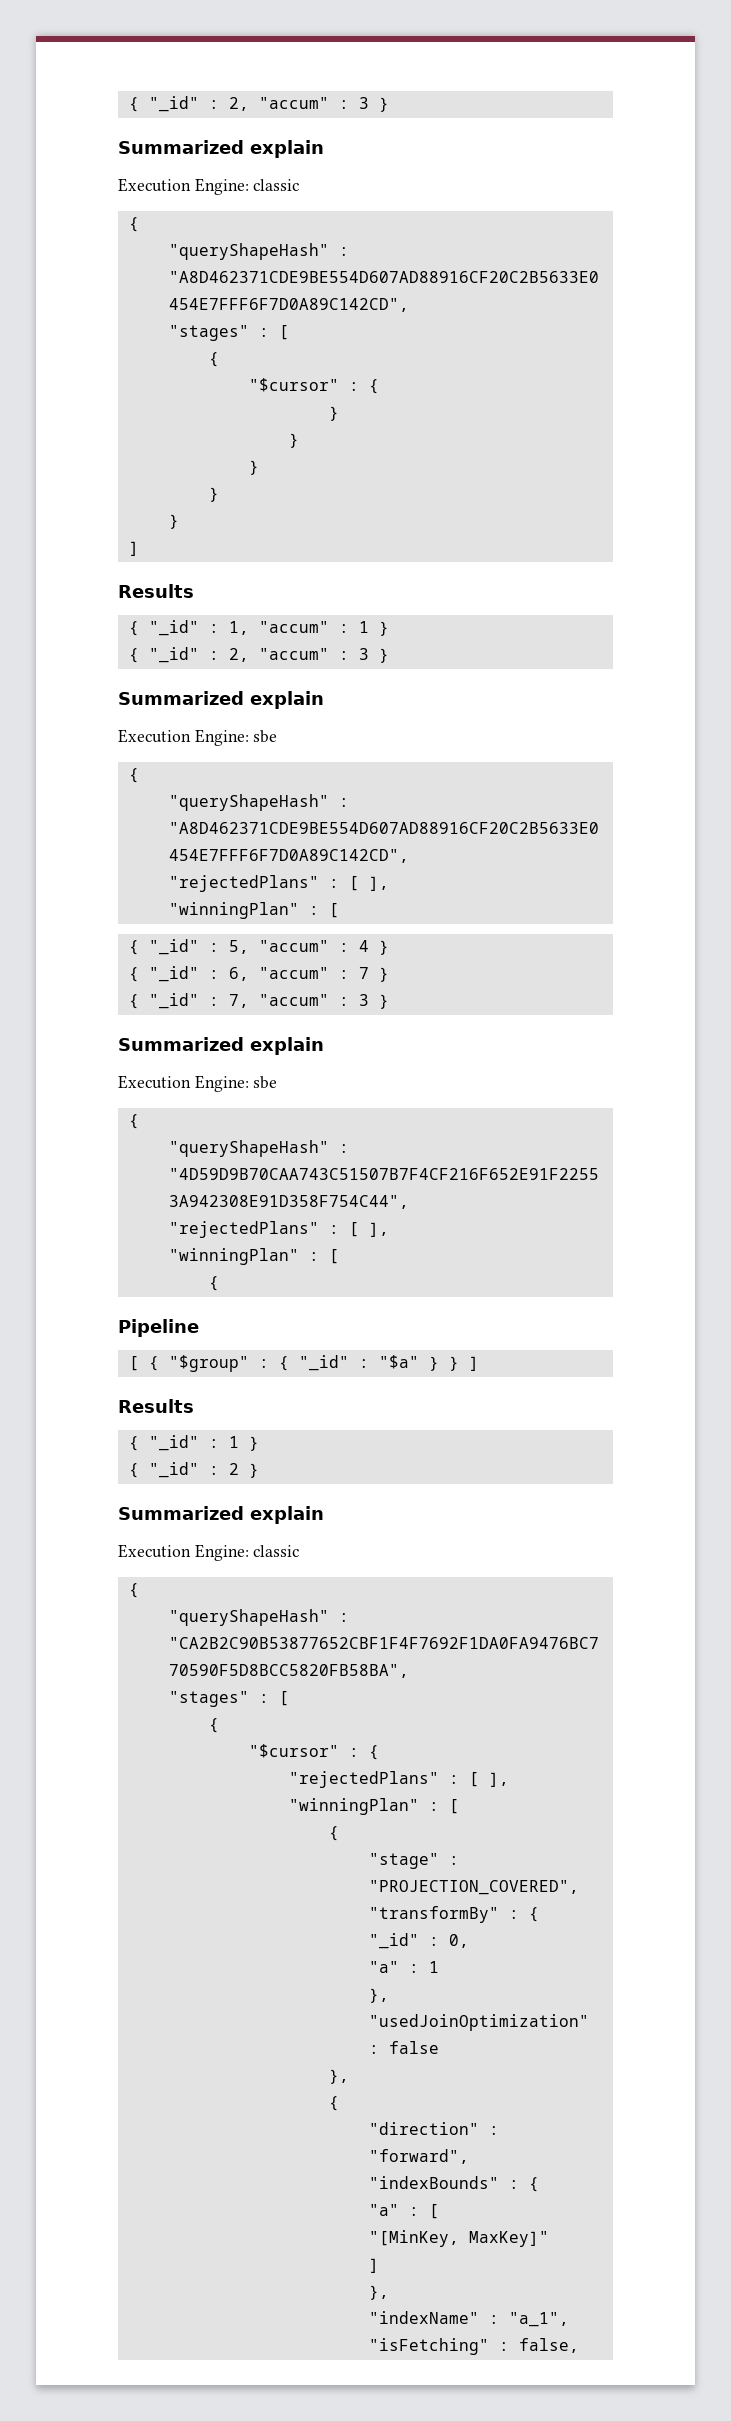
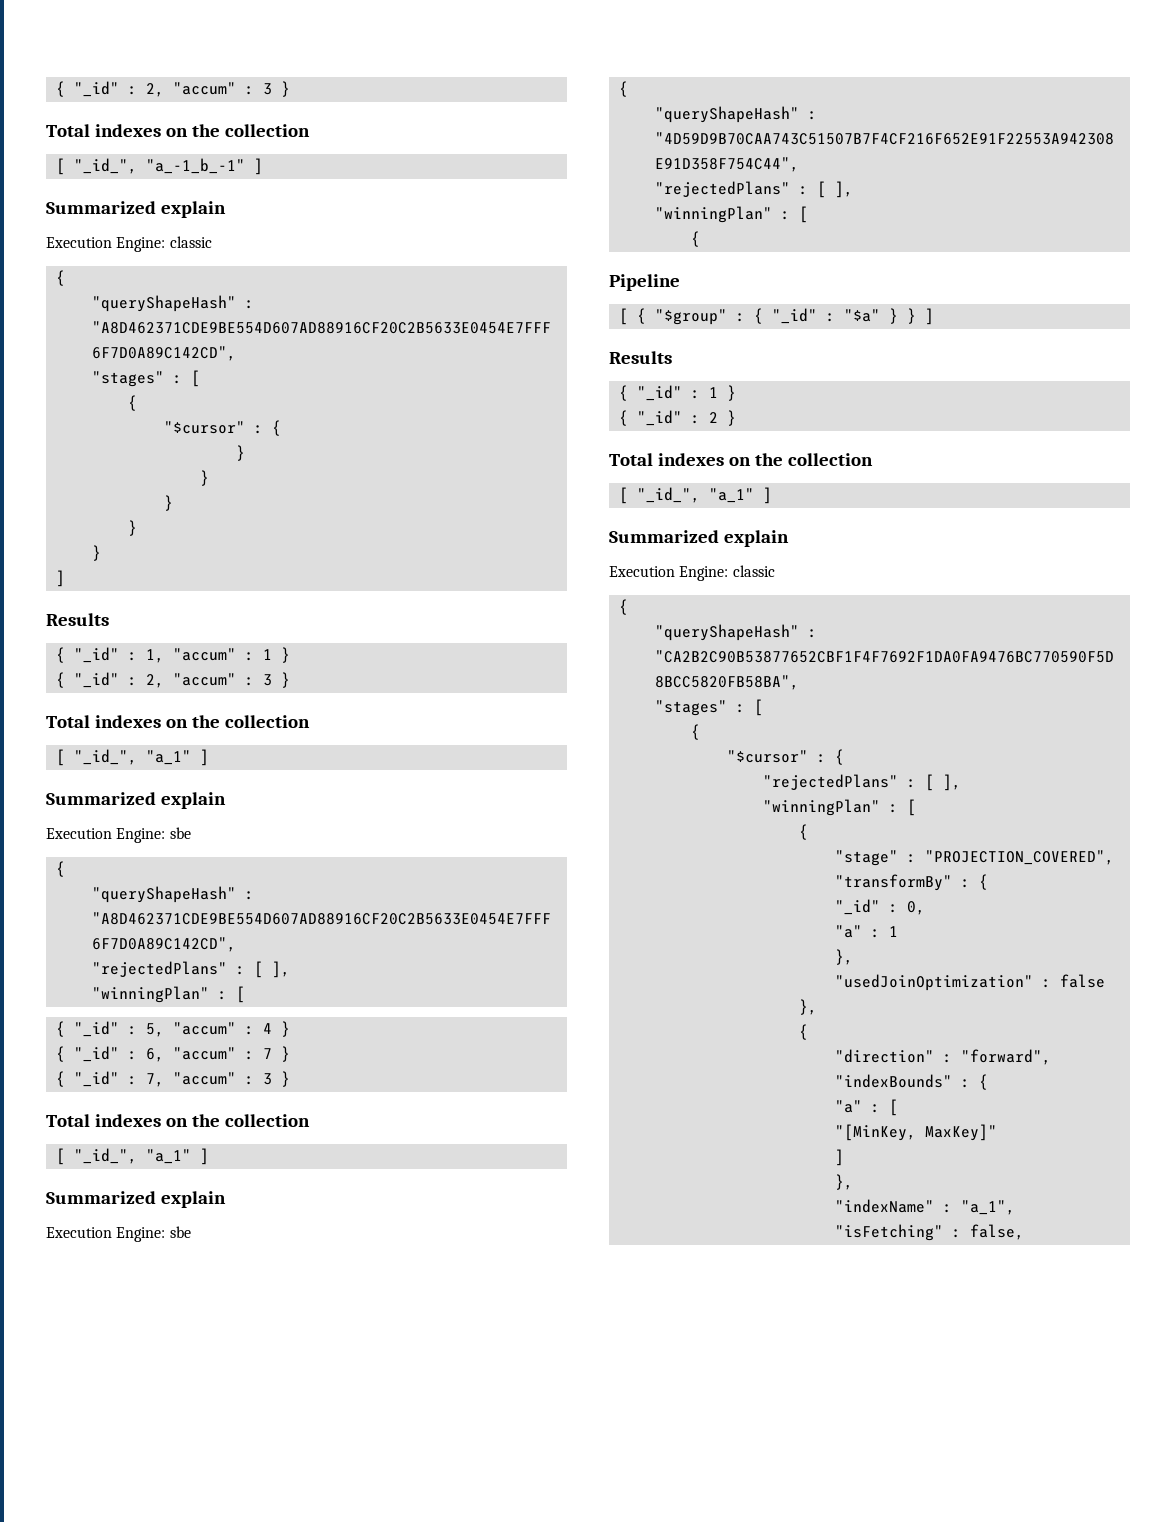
[128,96,389,112] { "_id" : 2, "accum" : 3 } -> [55,81,290,97] [46,124,310,137] [55,158,263,175] { "_id" : 2, "accum" : 3 } // Total indexes on the collection // [ "_id_", "a_-1_b_-1" ]
(389, 655) none -> [46,715,310,728] [55,749,209,766] // Total indexes on the collection // [ "_id_", "a_1" ]
(389, 1001) none -> [46,1114,310,1127] [55,1148,209,1165] // Total indexes on the collection // [ "_id_", "a_1" ]
(259, 1470) none -> [609,453,873,466] [618,487,772,504] // Total indexes on the collection // [ "_id_", "a_1" ]

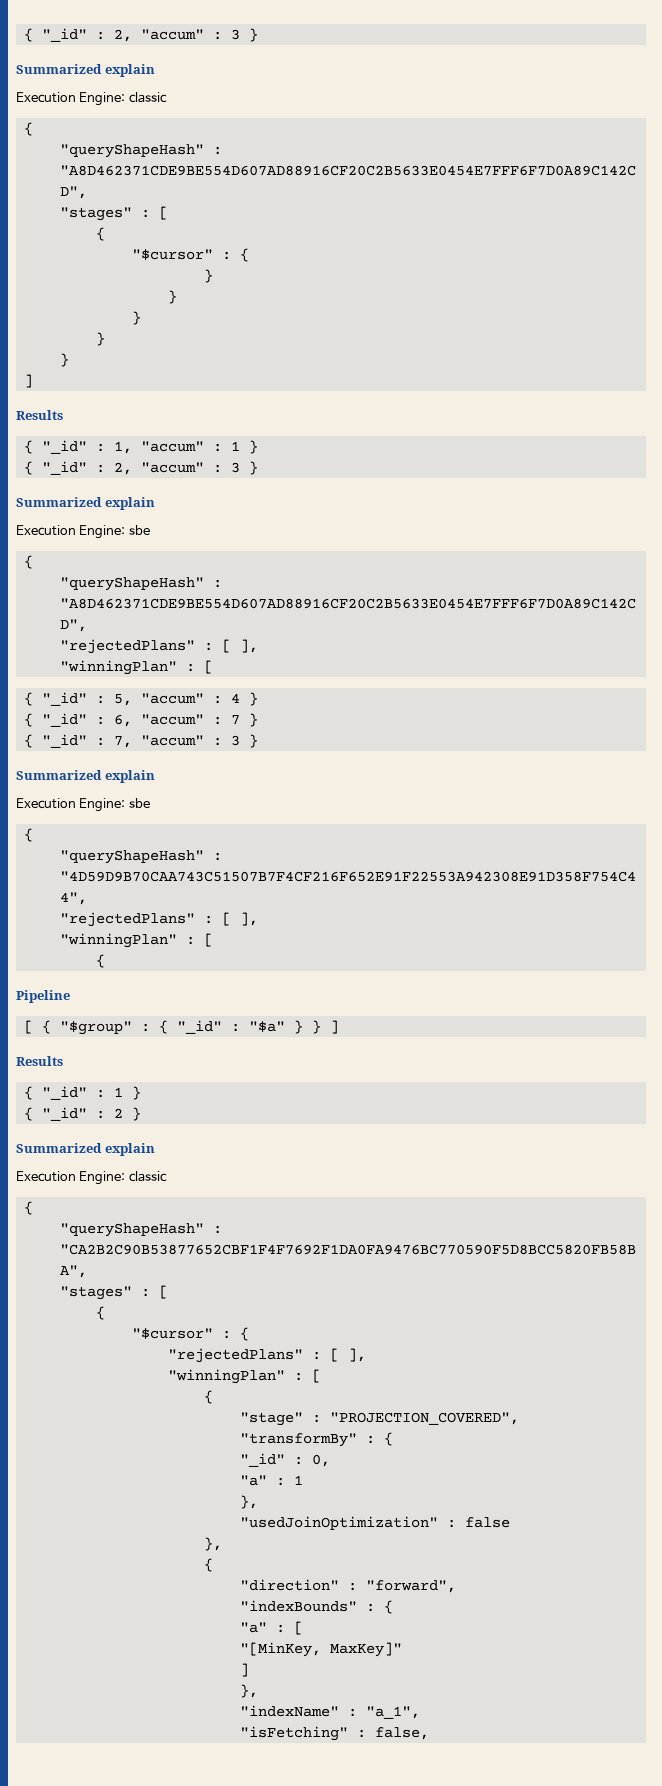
[55,81,290,97] [46,124,310,137] [55,158,263,175] { "_id" : 2, "accum" : 3 } // Total indexes on the collection // [ "_id_", "a_-1_b_-1" ] -> [23,28,258,42] { "_id" : 2, "accum" : 3 }
[46,715,310,728] [55,749,209,766] // Total indexes on the collection // [ "_id_", "a_1" ] -> (258, 468) none
[46,1114,310,1127] [55,1148,209,1165] // Total indexes on the collection // [ "_id_", "a_1" ] -> (258, 741) none
[609,453,873,466] [618,487,772,504] // Total indexes on the collection // [ "_id_", "a_1" ] -> (141, 1114) none

